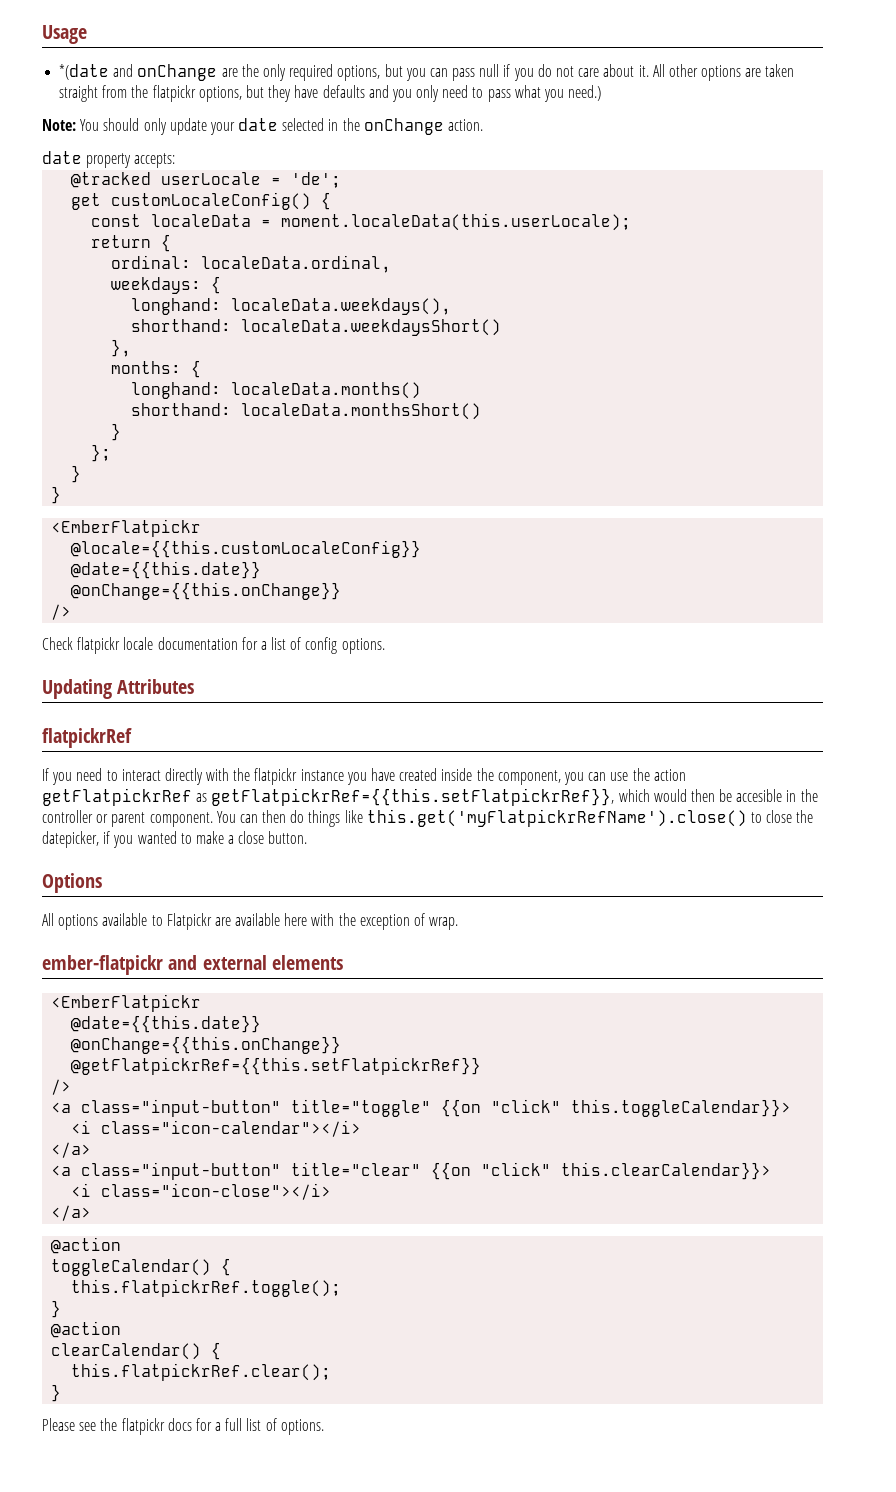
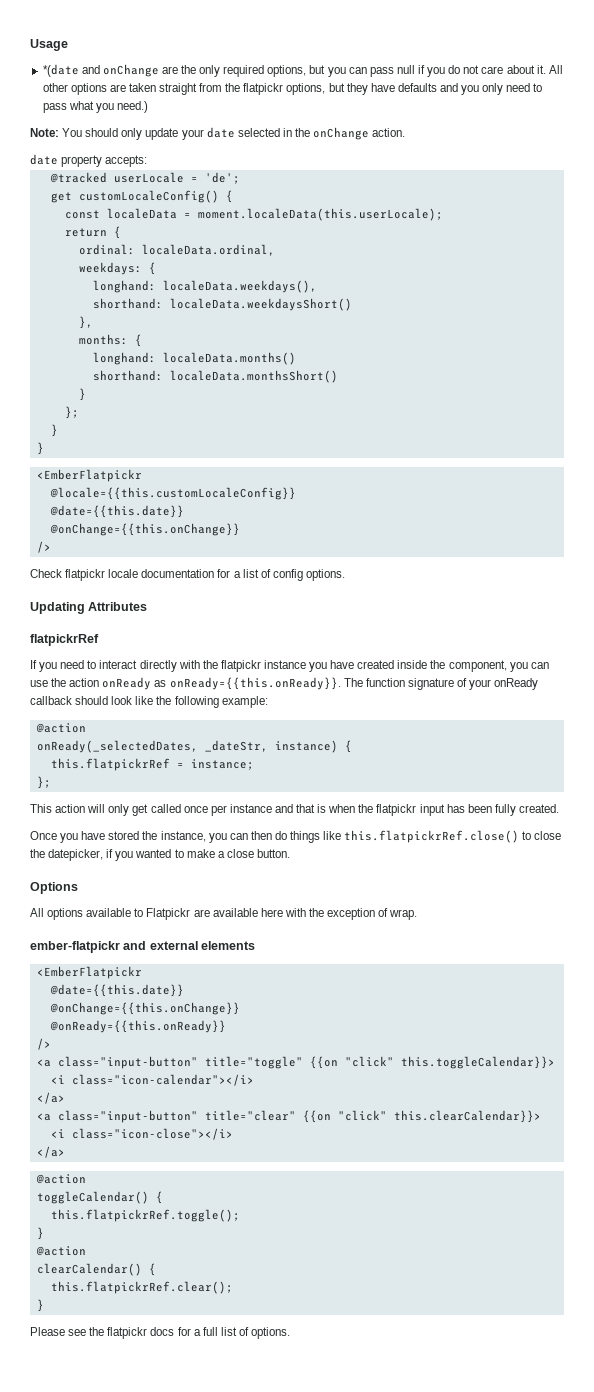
[42,788,818,806] [42,810,236,827] getFlatpickrRef as getFlatpickrRef={{this.setFlatpickrRef}}, which would then be accesible in the controller or parent component. You -> [102,677,539,690] [30,696,268,708] [35,723,86,733] [36,740,352,753] [50,758,254,771] [36,776,51,789] [30,804,559,816] [30,831,227,843] onReady as onReady={{this.onReady}}. The function signature of your onReady callback should look like the following example: // @action // onReady(_selectedDates, _dateStr, instance) { // this.flatpickrRef = instance; // }; // This action will only get called once per instance and that is when the flatpickr input has been fully created. // Once you have stored the instance, you
[366,809,747,827] this.get('myFlatpickrRefName').close() -> [344,830,520,843] this.flatpickrRef.close()
[71,1057,482,1075] @getFlatpickrRef={{this.setFlatpickrRef}} -> [49,1020,226,1033] @onReady={{this.onReady}}

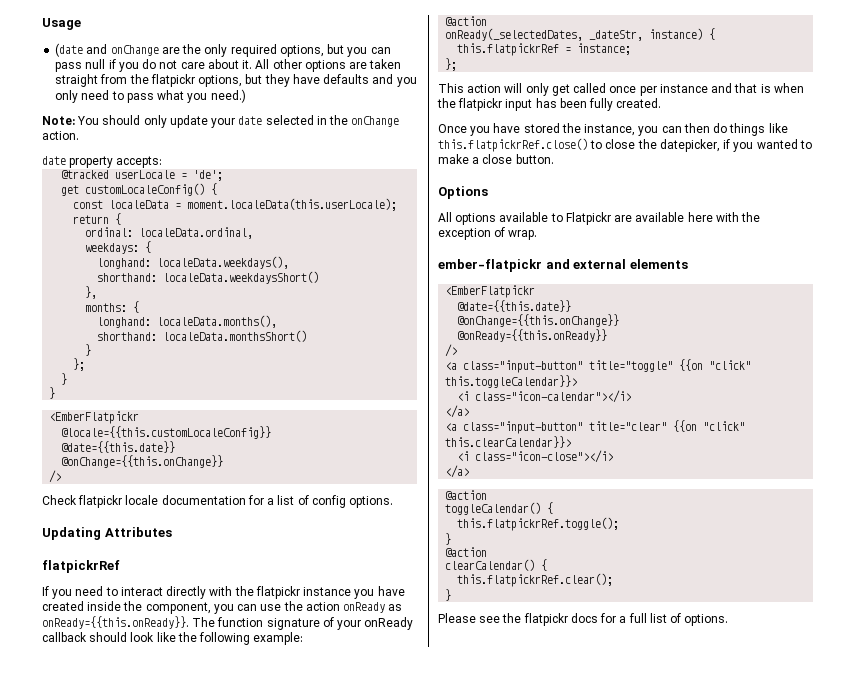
[42,64,79,77] *(date -> [55,43,84,57] (date
[162,352,296,365] localeData.months() -> [157,315,278,328] localeData.months(),

